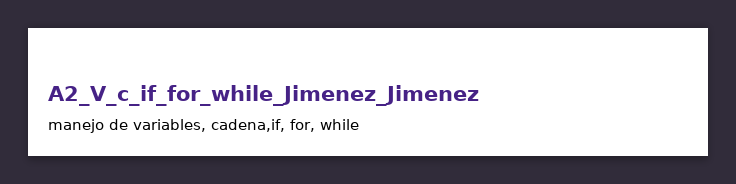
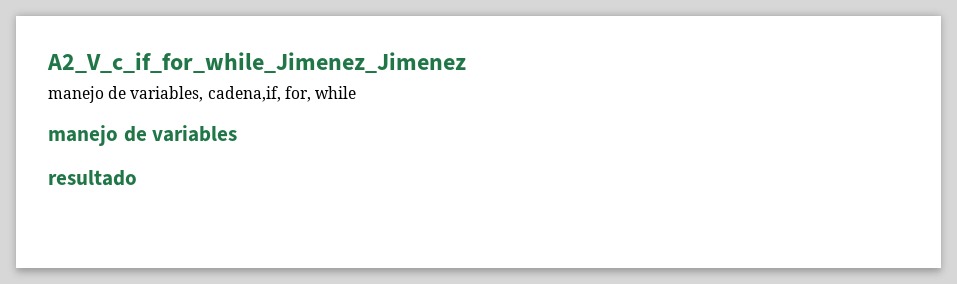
(359, 124) none -> [48,125,238,146] [48,170,137,186] // manejo de variables // resultado

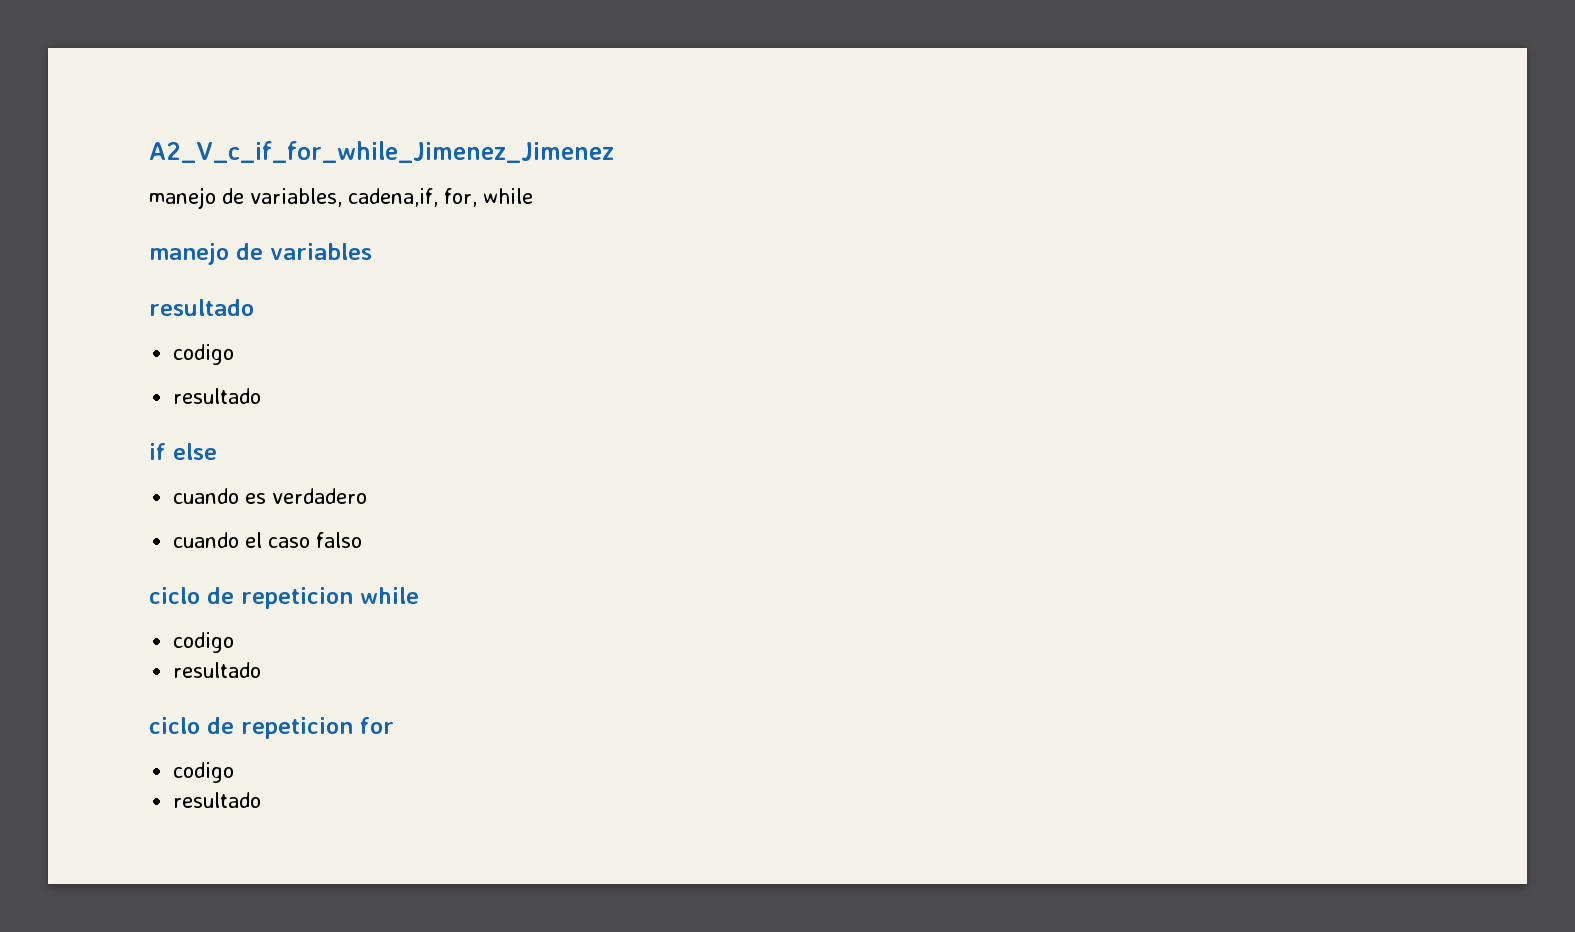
(137, 178) none -> [173,344,235,365] [173,388,262,404] [149,443,217,460] [173,488,368,504] [173,532,363,548] [149,587,419,609] [173,632,235,653] [173,662,262,678] [149,717,394,739] [173,762,235,783] [173,792,262,808] // codigo // resultado // if else // cuando es verdadero // cuando el caso falso // ciclo de repeticion while // codigo // resultado // ciclo de repeticion for // codigo // resultado

